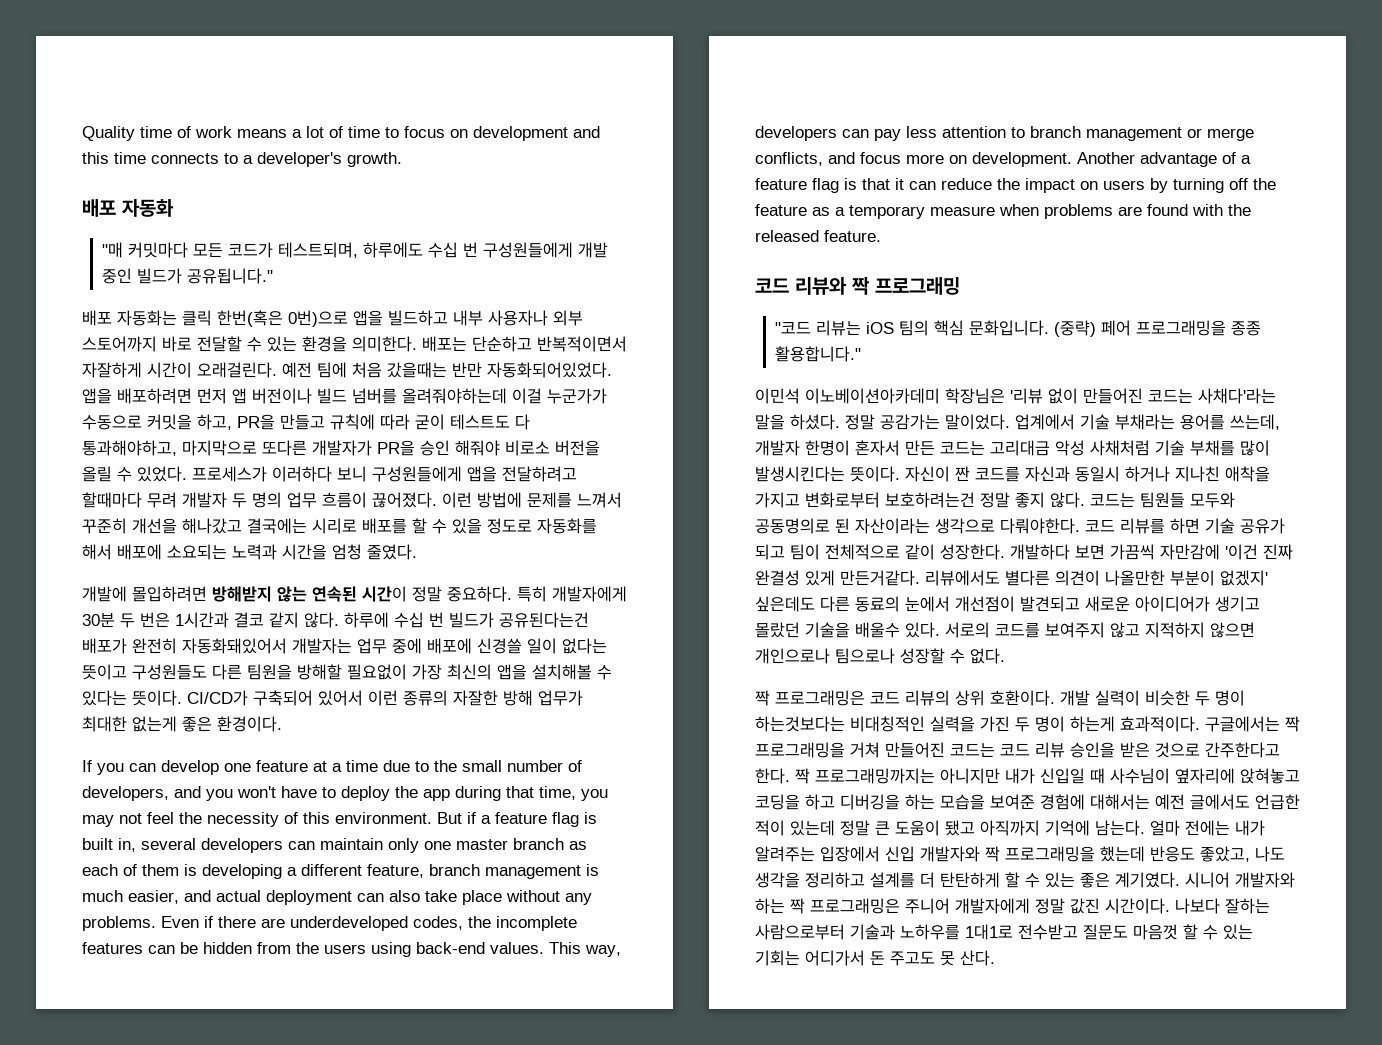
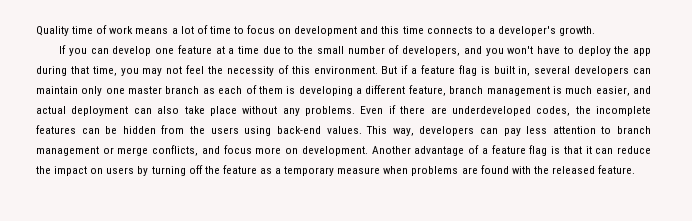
[82,199,174,217] [102,242,609,258] [102,268,274,284] [82,310,583,327] [82,336,627,352] [82,362,612,378] [82,388,607,404] [82,414,530,430] [82,440,600,456] [82,466,577,482] [82,492,622,508] [82,518,597,534] [82,544,417,560] [82,586,627,602] [82,612,589,628] [82,638,607,654] [82,664,612,680] [82,690,583,706] [82,716,282,732] // 배포 자동화 // "매 커밋마다 모든 코드가 테스트되며, 하루에도 수십 번 구성원들에게 개발 중인 빌드가 공유됩니다." // 배포 자동화는 클릭 한번(혹은 0번)으로 앱을 빌드하고 내부 사용자나 외부 스토어까지 바로 전달할 수 있는 환경을 의미한다. 배포는 단순하고 반복적이면서 자잘하게 시간이 오래걸린다. 예전 팀에 처음 갔을때는 반만 자동화되어있었다. 앱을 배포하려면 먼저 앱 버전이나 빌드 넘버를 올려줘야하는데 이걸 누군가가 수동으로 커밋을 하고, PR을 만들고 규칙에 따라 굳이 테스트도 다 통과해야하고, 마지막으로 또다른 개발자가 PR을 승인 해줘야 비로소 버전을 올릴 수 있었다. 프로세스가 이러하다 보니 구성원들에게 앱을 전달하려고 할때마다 무려 개발자 두 명의 업무 흐름이 끊어졌다. 이런 방법에 문제를 느껴서 꾸준히 개선을 해나갔고 결국에는 시리로 배포를 할 수 있을 정도로 자동화를 해서 배포에 소요되는 노력과 시간을 엄청 줄였다. // 개발에 몰입하려면 방해받지 않는 연속된 시간이 정말 중요하다. 특히 개발자에게 30분 두 번은 1시간과 결코 같지 않다. 하루에 수십 번 빌드가 공유된다는건 배포가 완전히 자동화돼있어서 개발자는 업무 중에 배포에 신경쓸 일이 없다는 뜻이고 구성원들도 다른 팀원을 방해할 필요없이 가장 최신의 앱을 설치해볼 수 있다는 뜻이다. CI/CD가 구축되어 있어서 이런 종류의 자잘한 방해 업무가 최대한 없는게 좋은 환경이다. -> (596, 31) none
[755,277,960,295] [775,320,1262,337] [775,346,862,362] [755,388,1276,404] [755,414,1280,430] [755,440,1270,456] [755,466,1270,482] [755,492,1235,508] [755,518,1285,534] [755,544,1293,560] [755,570,1268,586] [755,596,1260,612] [755,622,1255,638] [755,648,1005,664] [755,690,1245,706] [755,716,1300,732] [755,742,1280,758] [755,768,1300,784] [755,794,1300,810] [755,820,1265,836] [755,846,1285,862] [755,872,1295,888] [755,898,1270,914] [755,924,1253,940] [755,950,995,966] // 코드 리뷰와 짝 프로그래밍 // "코드 리뷰는 iOS 팀의 핵심 문화입니다. (중략) 페어 프로그래밍을 종종 활용합니다." // 이민석 이노베이션아카데미 학장님은 '리뷰 없이 만들어진 코드는 사채다'라는 말을 하셨다. 정말 공감가는 말이었다. 업계에서 기술 부채라는 용어를 쓰는데, 개발자 한명이 혼자서 만든 코드는 고리대금 악성 사채처럼 기술 부채를 많이 발생시킨다는 뜻이다. 자신이 짠 코드를 자신과 동일시 하거나 지나친 애착을 가지고 변화로부터 보호하려는건 정말 좋지 않다. 코드는 팀원들 모두와 공동명의로 된 자산이라는 생각으로 다뤄야한다. 코드 리뷰를 하면 기술 공유가 되고 팀이 전체적으로 같이 성장한다. 개발하다 보면 가끔씩 자만감에 '이건 진짜 완결성 있게 만든거같다. 리뷰에서도 별다른 의견이 나올만한 부분이 없겠지' 싶은데도 다른 동료의 눈에서 개선점이 발견되고 새로운 아이디어가 생기고 몰랐던 기술을 배울수 있다. 서로의 코드를 보여주지 않고 지적하지 않으면 개인으로나 팀으로나 성장할 수 없다. // 짝 프로그래밍은 코드 리뷰의 상위 호환이다. 개발 실력이 비슷한 두 명이 하는것보다는 비대칭적인 실력을 가진 두 명이 하는게 효과적이다. 구글에서는 짝 프로그래밍을 거쳐 만들어진 코드는 코드 리뷰 승인을 받은 것으로 간주한다고 한다. 짝 프로그래밍까지는 아니지만 내가 신입일 때 사수님이 옆자리에 앉혀놓고 코딩을 하고 디버깅을 하는 모습을 보여준 경험에 대해서는 예전 글에서도 언급한 적이 있는데 정말 큰 도움이 됐고 아직까지 기억에 남는다. 얼마 전에는 내가 알려주는 입장에서 신입 개발자와 짝 프로그래밍을 했는데 반응도 좋았고, 나도 생각을 정리하고 설계를 더 탄탄하게 할 수 있는 좋은 계기였다. 시니어 개발자와 하는 짝 프로그래밍은 주니어 개발자에게 정말 값진 시간이다. 나보다 잘하는 사람으로부터 기술과 노하우를 1대1로 전수받고 질문도 마음껏 할 수 있는 기회는 어디가서 돈 주고도 못 산다. -> (636, 169) none

